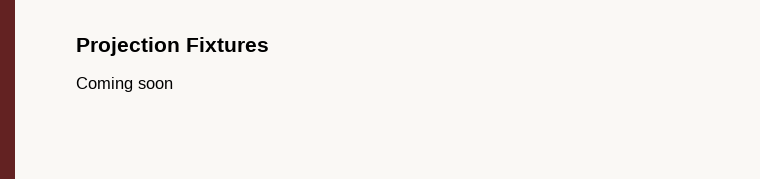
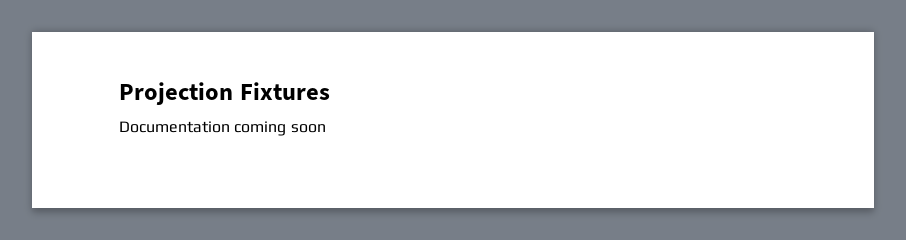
[76,77,133,92] Coming -> [119,121,287,136] Documentation coming

